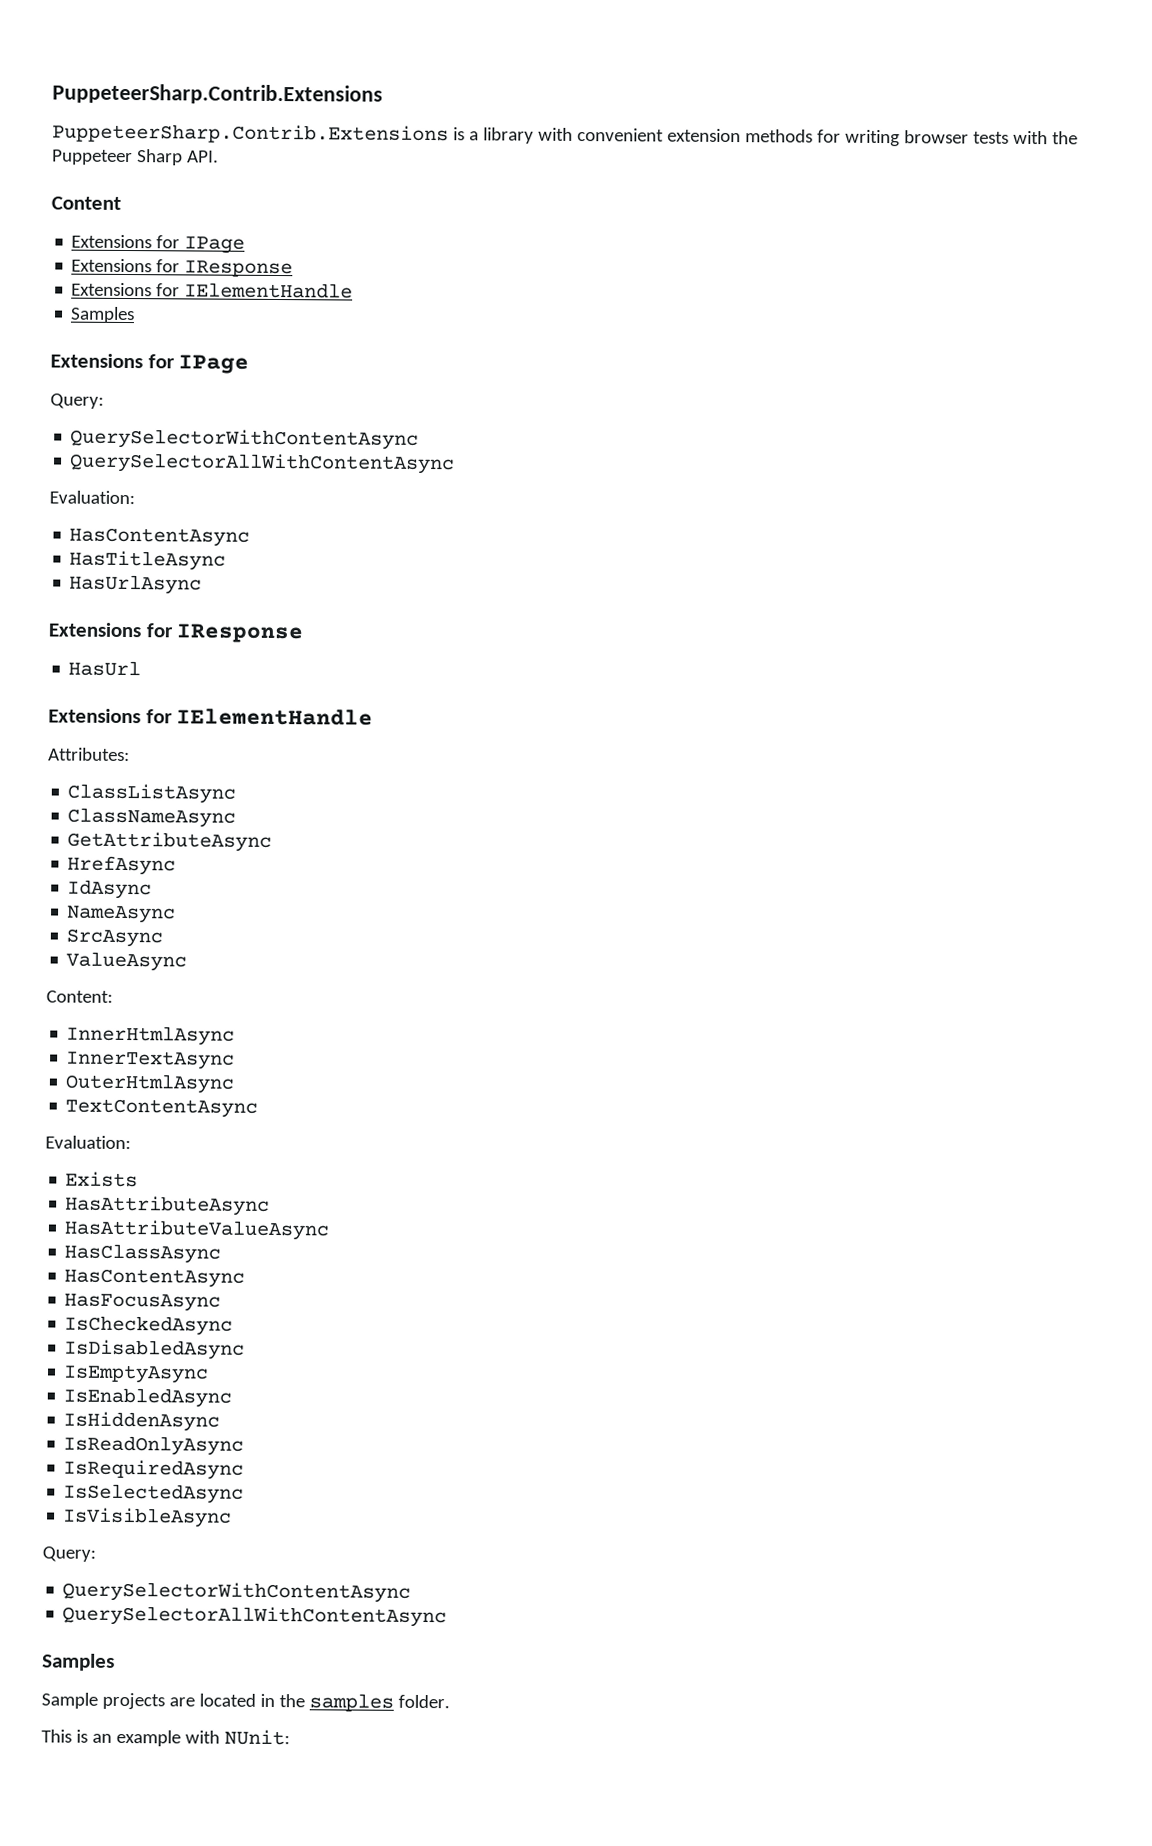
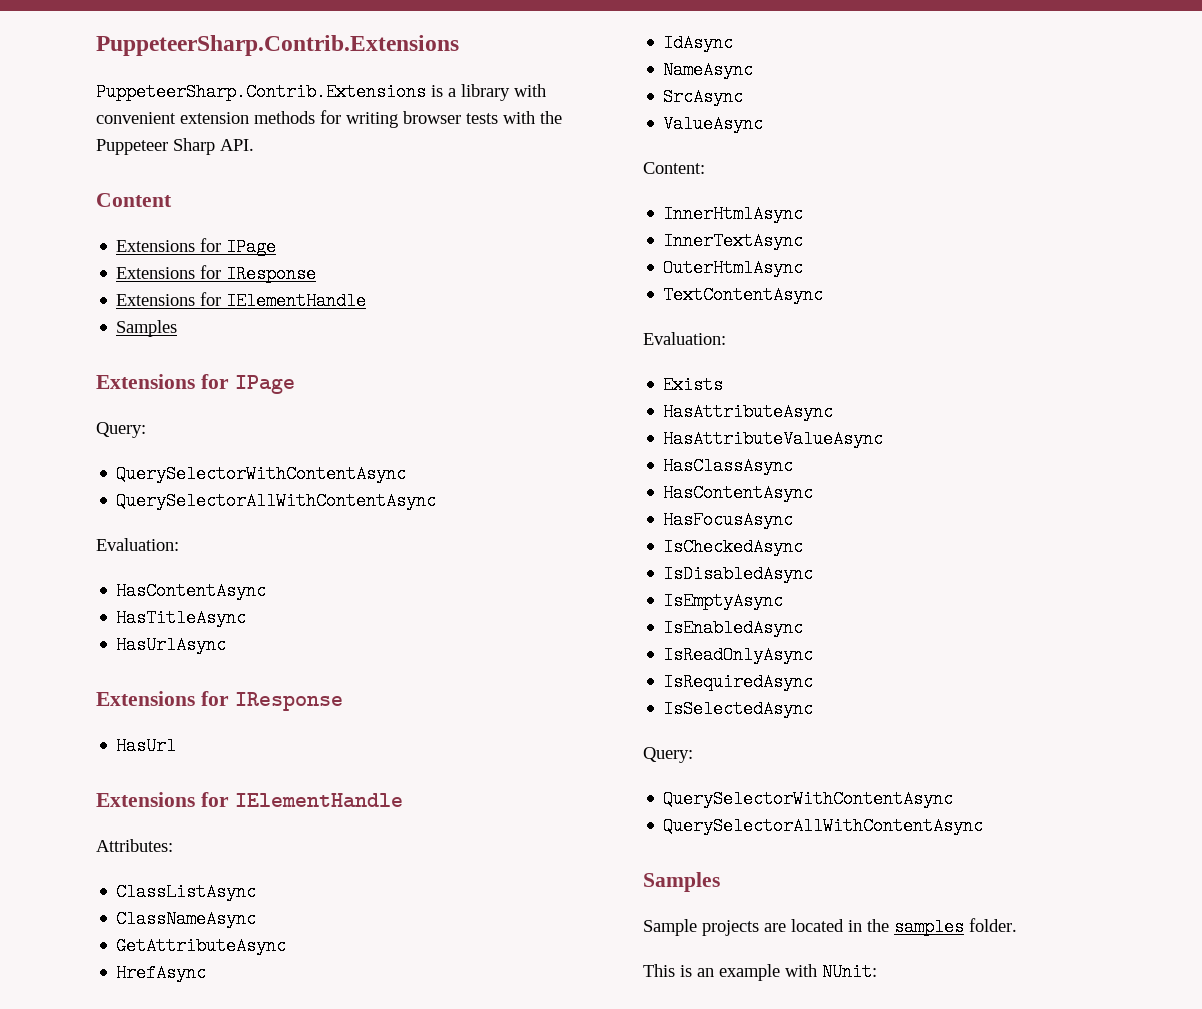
[63,1411,221,1432] // IsHiddenAsync -> (804, 628) none
[62,1507,233,1528] // IsVisibleAsync -> (814, 709) none

